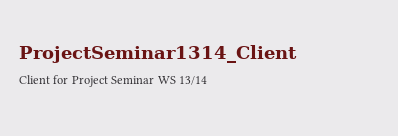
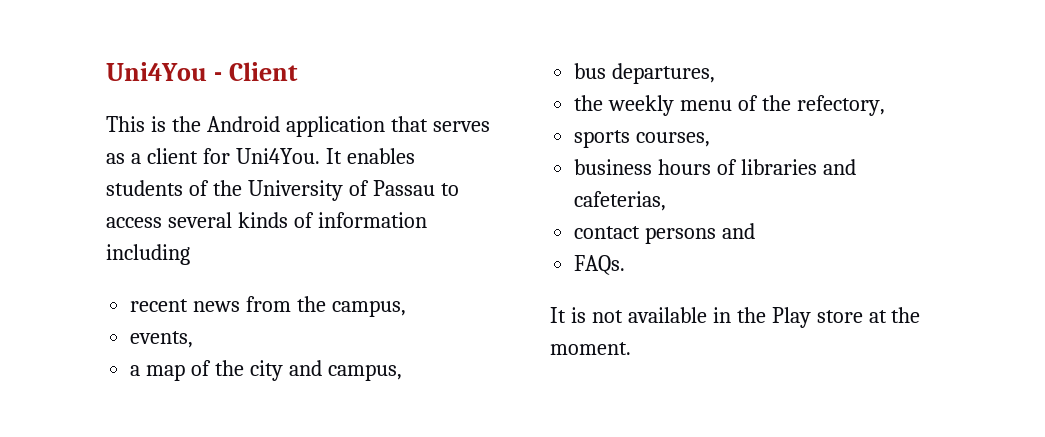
[19,45,297,63] [19,75,207,87] ProjectSeminar1314_Client // Client for Project Seminar WS 13/14 -> [106,62,298,81] [106,116,490,137] [106,148,415,164] [106,180,459,201] [106,212,427,228] [106,244,190,265] [130,296,406,317] [130,331,194,348] [130,360,402,381] [574,63,716,84] [574,95,885,116] [574,130,711,148] [574,159,856,175] [574,191,667,211] [574,223,756,244] [574,255,626,275] [550,307,921,328] [550,342,631,355] Uni4You - Client // This is the Android application that serves as a client for Uni4You. It enables students of the University of Passau to access several kinds of information including // recent news from the campus, // events, // a map of the city and campus, // bus departures, // the weekly menu of the refectory, // sports courses, // business hours of libraries and cafeterias, // contact persons and // FAQs. // It is not available in the Play store at the moment.

